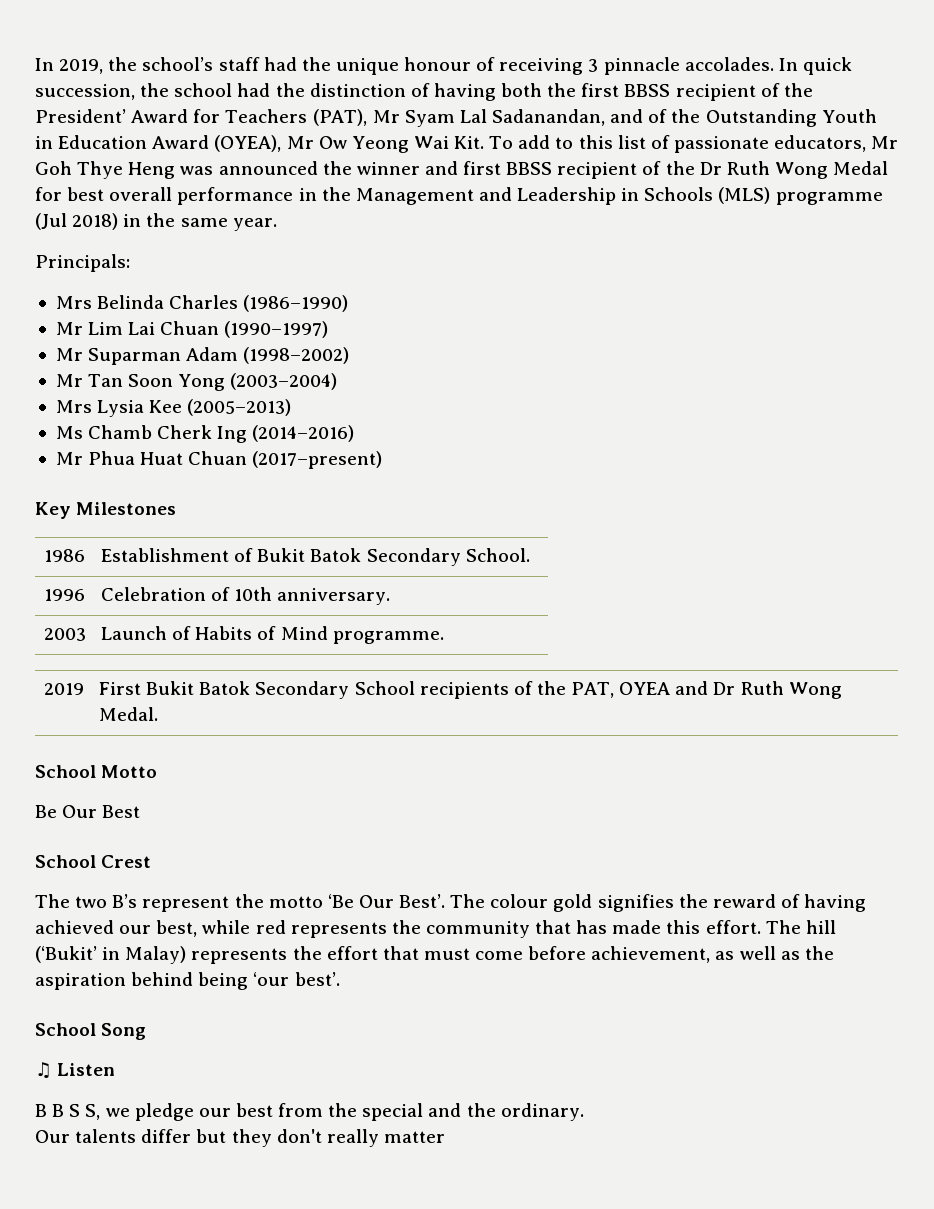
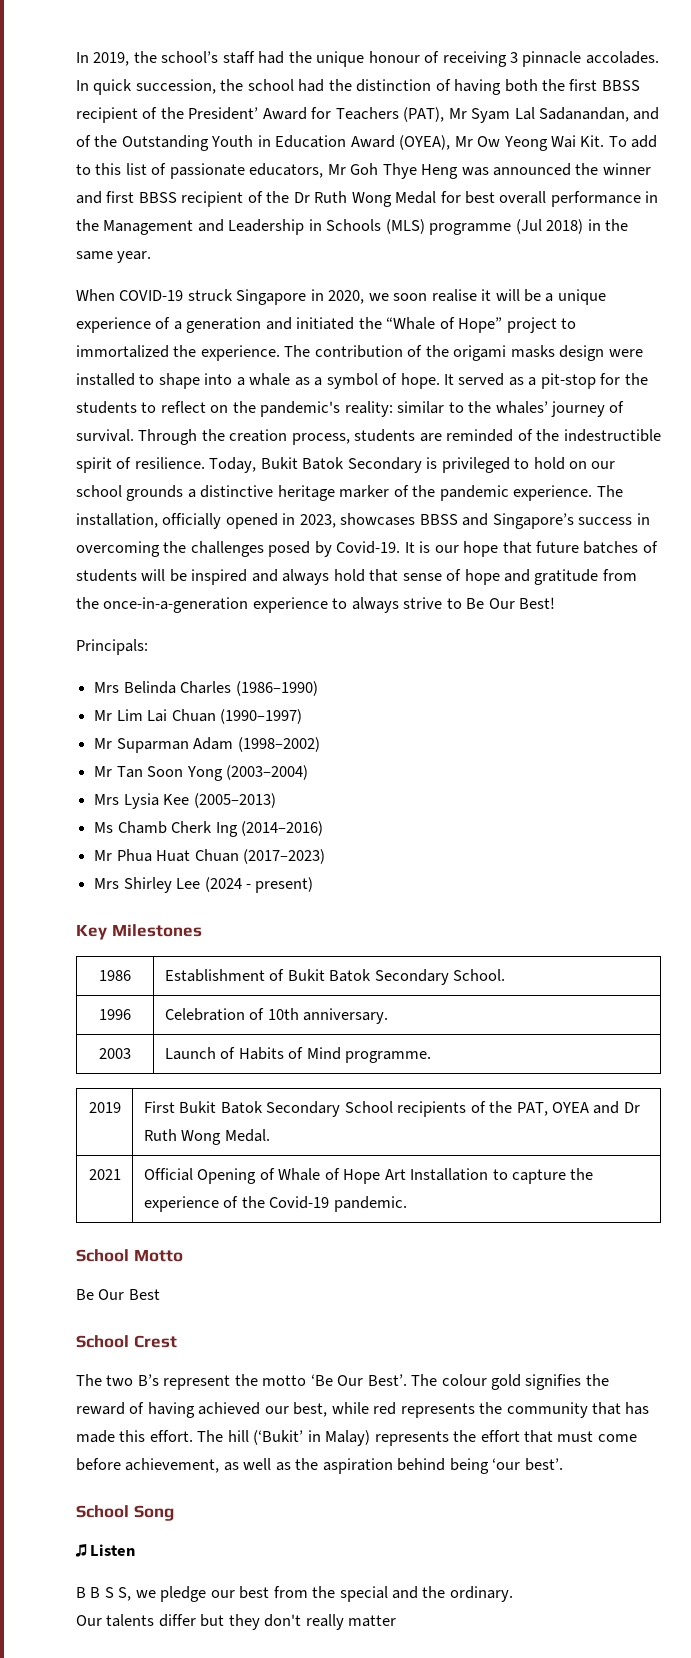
(277, 224) none -> [76,289,606,305] [76,317,577,333] [76,345,643,361] [76,373,648,389] [76,401,625,417] [76,429,661,445] [76,457,616,473] [76,485,623,501] [76,513,650,529] [76,541,658,557] [76,569,637,585] [76,597,556,613] // When COVID-19 struck Singapore in 2020, we soon realise it will be a unique experience of a generation and initiated the “Whale of Hope” project to immortalized the experience. The contribution of the origami masks design were installed to shape into a whale as a symbol of hope. It served as a pit-stop for the students to reflect on the pandemic's reality: similar to the whales’ journey of survival. Through the creation process, students are reminded of the indestructible spirit of resilience. Today, Bukit Batok Secondary is privileged to hold on our school grounds a distinctive heritage marker of the pandemic experience. The installation, officially opened in 2023, showcases BBSS and Singapore’s success in overcoming the challenges posed by Covid-19. It is our hope that future batches of students will be inspired and always hold that sense of hope and gratitude from the once-in-a-generation experience to always strive to Be Our Best!
[252,451,383,469] (2017–present) -> [242,849,325,864] [94,877,314,893] (2017–2023) // Mrs Shirley Lee (2024 - present)
(158, 714) none -> [88,1169,121,1180] [143,1168,594,1184] [143,1196,407,1212] // 2021 | Official Opening of Whale of Hope Art Installation to capture the experience of the Covid-19 pandemic.

